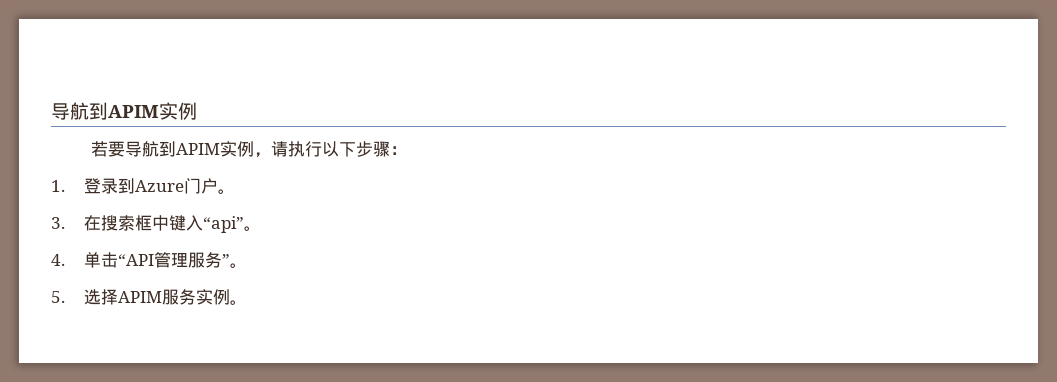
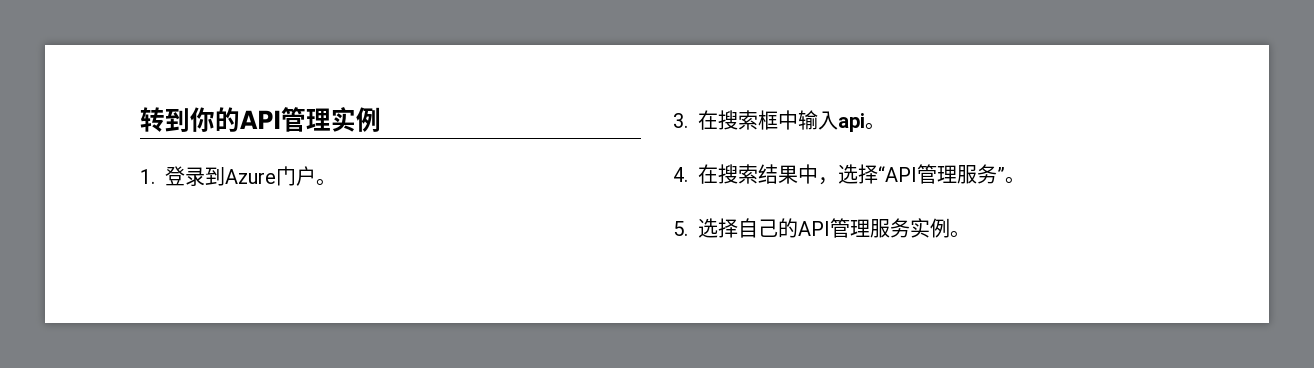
[51,102,197,120] [90,141,407,158] 导航到APIM实例 // 若要导航到APIM实例，请执行以下步骤： -> [140,107,381,132] 转到你的API管理实例
[168,215,244,233] 键入“api” -> [798,110,865,132] 输入api
[83,252,118,268] 单击 -> [698,164,878,185] 在搜索结果中，选择
[117,291,162,303] APIM -> [738,218,870,238] 自己的API管理

